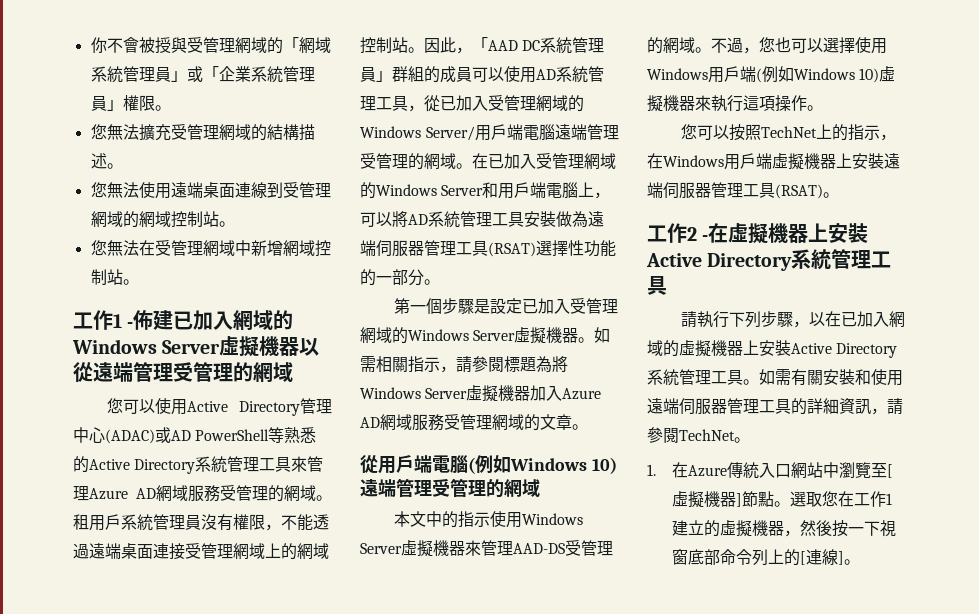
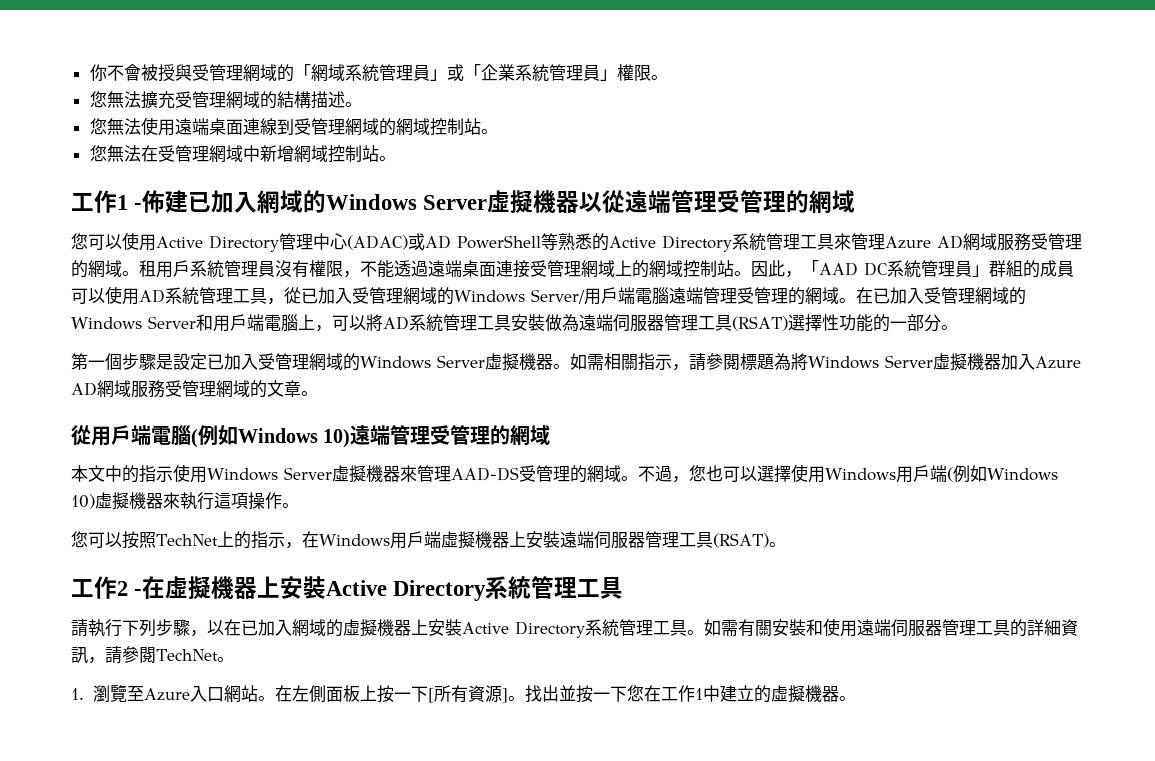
[671,462,893,479] [671,491,822,508] 在Azure傳統入口網站中瀏覽至[虛擬機器]節點。選取 -> [92,685,627,703] 瀏覽至Azure入口網站。在左側面板上按一下[所有資源]。找出並按一下
(892, 499) none -> [702,685,720,702] 中
[783,520,896,537] [671,549,844,566] ，然後按一下視窗底部命令列上的[連線] -> (839, 694) none

